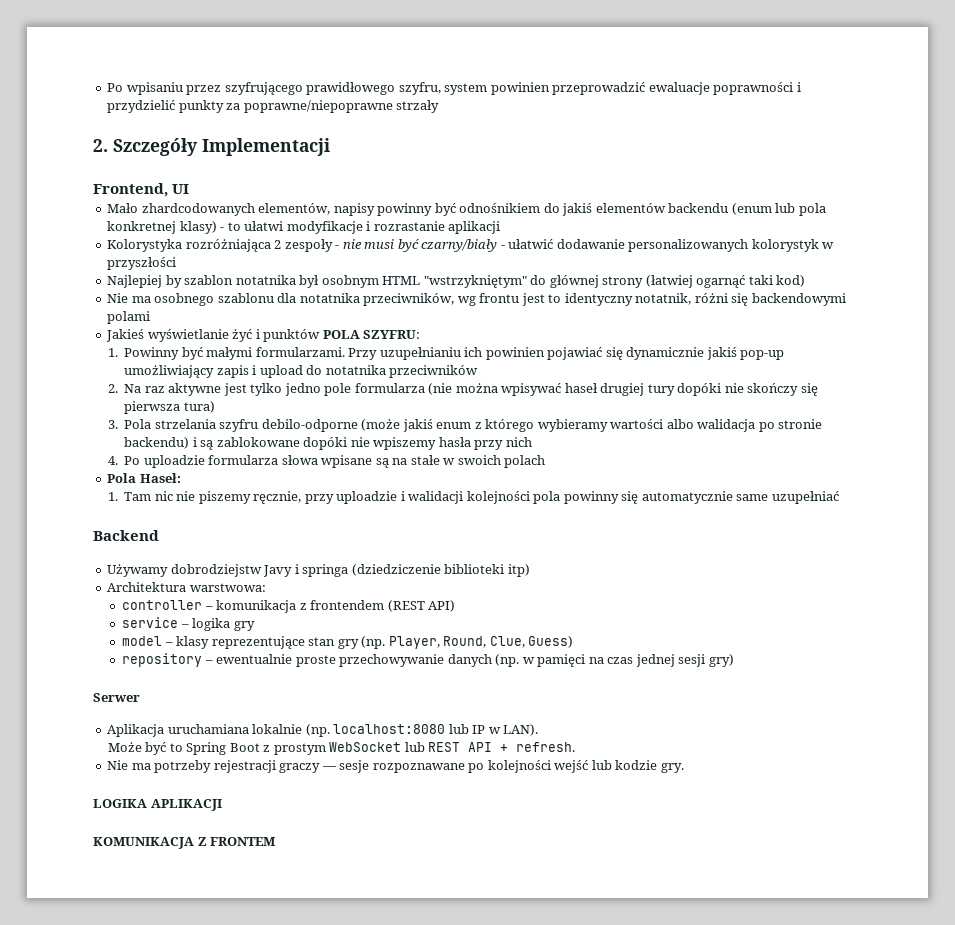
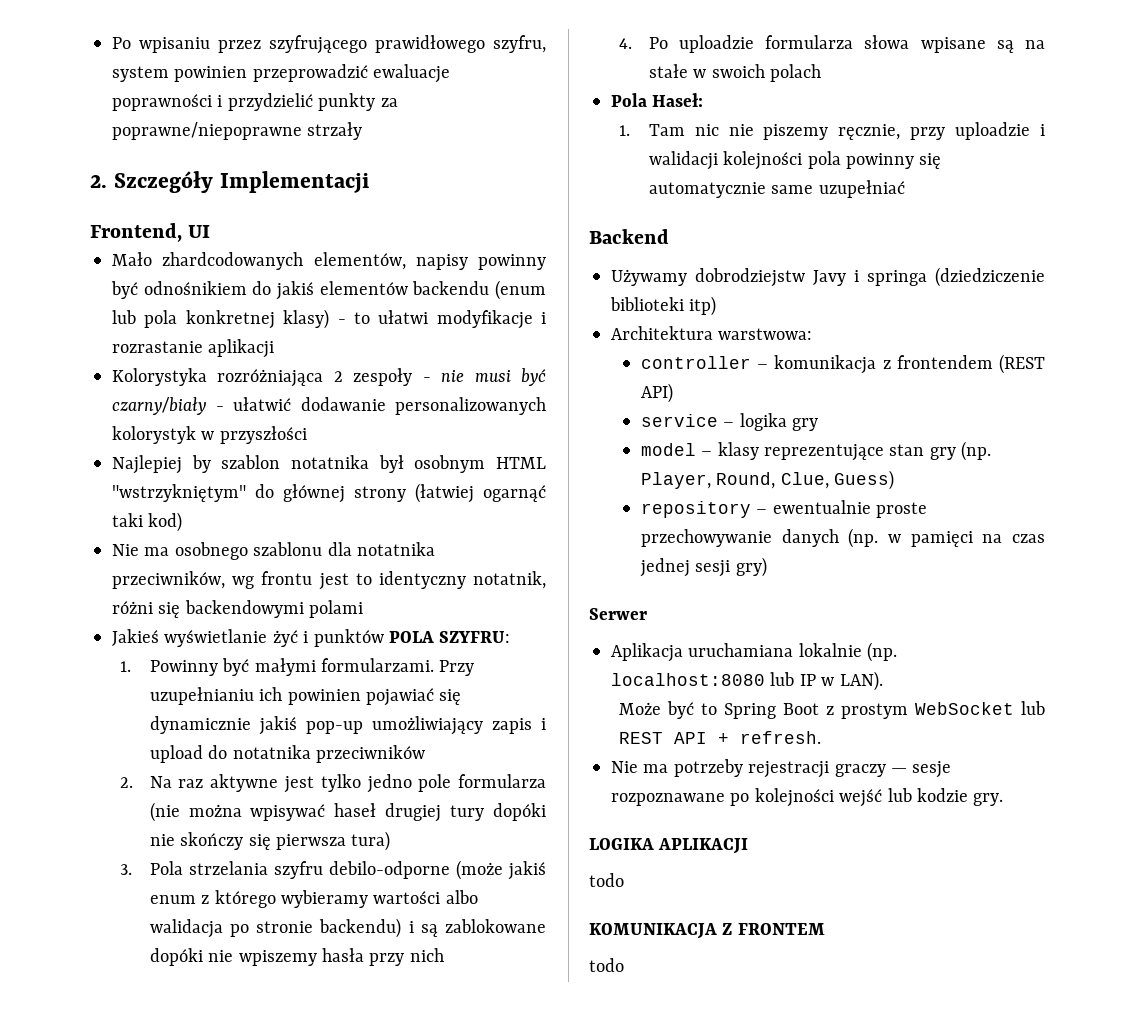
(222, 805) none -> [589,873,624,887] // todo
(277, 841) none -> [589,958,624,972] // todo

